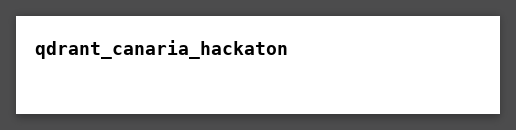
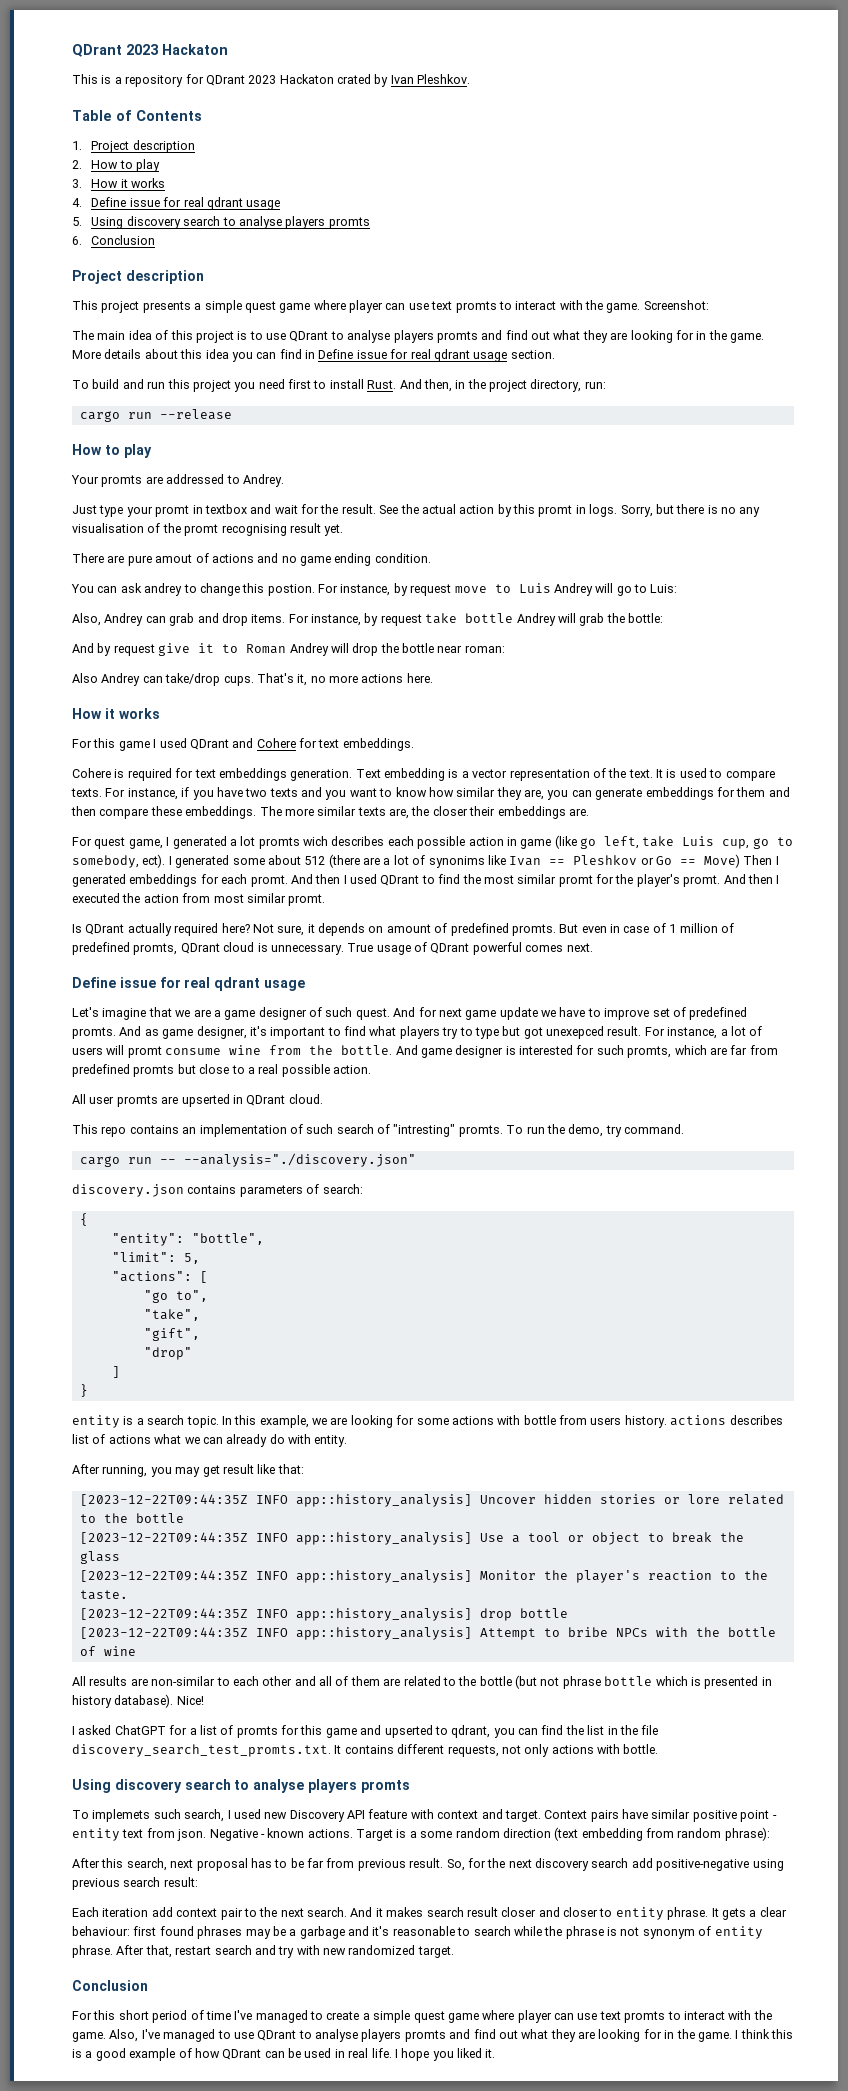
[35,40,288,59] qdrant_canaria_hackaton -> [72,44,228,57] [72,74,471,87] [72,110,202,121] [72,140,195,153] [72,159,161,172] [72,178,166,188] [72,197,281,210] [72,216,370,229] [72,235,156,245] [72,270,204,284] [72,300,709,313] [72,330,764,343] [72,349,555,362] [72,379,606,392] [79,409,232,422] [72,444,152,458] [71,474,284,487] [72,504,761,517] [72,523,344,536] [72,553,431,566] [71,583,678,596] [72,613,663,626] [72,643,505,656] [72,673,433,686] [72,708,160,719] [72,738,414,751] [72,768,775,781] [71,787,790,800] [71,806,589,819] [72,835,793,849] [72,854,779,868] [72,874,780,887] [72,893,326,906] [72,923,734,936] [72,942,593,955] [72,977,305,991] [72,1007,748,1020] [72,1026,763,1039] [72,1045,778,1058] [72,1064,371,1077] [72,1094,323,1107] [72,1124,684,1137] [79,1153,416,1167] [72,1184,363,1197] [79,1213,88,1226] [111,1233,264,1246] [111,1252,200,1264] [111,1271,208,1283] [143,1290,208,1303] [143,1309,200,1321] [143,1328,200,1341] [143,1347,192,1360] [111,1366,120,1378] [79,1384,88,1397] [72,1415,783,1428] [72,1434,348,1447] [72,1464,304,1477] [79,1494,784,1507] [79,1513,184,1523] [79,1532,744,1545] [79,1551,120,1564] [79,1570,768,1583] [79,1590,128,1600] [79,1608,568,1621] [79,1627,776,1640] [79,1646,136,1656] [72,1675,772,1689] [72,1694,204,1708] [72,1725,659,1738] [72,1744,659,1757] [72,1779,410,1793] [72,1809,777,1822] [72,1827,770,1841] [72,1858,784,1871] [72,1877,198,1890] [72,1907,787,1920] [72,1926,763,1939] [72,1945,454,1958] [72,1980,148,1991] [72,2010,772,2023] [72,2029,793,2042] [72,2048,496,2061] QDrant 2023 Hackaton // This is a repository for QDrant 2023 Hackaton crated by Ivan Pleshkov. // Table of Contents // 1. Project description // 2. How to play // 3. How it works // 4. Define issue for real qdrant usage // 5. Using discovery search to analyse players promts // 6. Conclusion // Project description // This project presents a simple quest game where player can use text promts to interact with the game. Screenshot: // The main idea of this project is to use QDrant to analyse players promts and find out what they are looking for in the game. More details about this idea you can find in Define issue for real qdrant usage section. // To build and run this project you need first to install Rust. And then, in the project directory, run: // cargo run --release // How to play // Your promts are addressed to Andrey. // Just type your promt in textbox and wait for the result. See the actual action by this promt in logs. Sorry, but there is no any visualisation of the promt recognising result yet. // There are pure amout of actions and no game ending condition. // You can ask andrey to change this postion. For instance, by request move to Luis Andrey will go to Luis: // Also, Andrey can grab and drop items. For instance, by request take bottle Andrey will grab the bottle: // And by request give it to Roman Andrey will drop the bottle near roman: // Also Andrey can take/drop cups. That's it, no more actions here. // How it works // For this game I used QDrant and Cohere for text embeddings. // Cohere is required for text embeddings generation. Text embedding is a vector representation of the text. It is used to compare texts. For instance, if you have two texts and you want to know how similar they are, you can generate embeddings for them and then compare these embeddings. The more similar texts are, the closer their embeddings are. // For quest game, I generated a lot promts wich describes each possible action in game (like go left, take Luis cup, go to somebody, ect). I generated some about 512 (there are a lot of synonims like Ivan == Pleshkov or Go == Move) Then I generated embeddings for each promt. And then I used QDrant to find the most similar promt for the player's promt. And then I executed the action from most similar promt. // Is QDrant actually required here? Not sure, it depends on amount of predefined promts. But even in case of 1 million of predefined promts, QDrant cloud is unnecessary. True usage of QDrant powerful comes next. // Define issue for real qdrant usage // Let's imagine that we are a game designer of such quest. And for next game update we have to improve set of predefined promts. And as game designer, it's important to find what players try to type but got unexepced result. For instance, a lot of users will promt consume wine from the bottle. And game designer is interested for such promts, which are far from predefined promts but close to a real possible action. // All user promts are upserted in QDrant cloud. // This repo contains an implementation of such search of "intresting" promts. To run the demo, try command. // cargo run -- --analysis="./discovery.json" // discovery.json contains parameters of search: // { // "entity": "bottle", // "limit": 5, // "actions": [ // "go to", // "take", // "gift", // "drop" // ] // } // entity is a search topic. In this example, we are looking for some actions with bottle from users history. actions describes list of actions what we can already do with entity. // After running, you may get result like that: // [2023-12-22T09:44:35Z INFO app::history_analysis] Uncover hidden stories or lore related to the bottle // [2023-12-22T09:44:35Z INFO app::history_analysis] Use a tool or object to break the glass // [2023-12-22T09:44:35Z INFO app::history_analysis] Monitor the player's reaction to the taste. // [2023-12-22T09:44:35Z INFO app::history_analysis] drop bottle // [2023-12-22T09:44:35Z INFO app::history_analysis] Attempt to bribe NPCs with the bottle of wine // All results are non-similar to each other and all of them are related to the bottle (but not phrase bottle which is presented in history database). Nice! // I asked ChatGPT for a list of promts for this game and upserted to qdrant, you can find the list in the file discovery_search_test_promts.txt. It contains different requests, not only actions with bottle. // Using discovery search to analyse players promts // To implemets such search, I used new Discovery API feature with context and target. Context pairs have similar positive point - entity text from json. Negative - known actions. Target is a some random direction (text embedding from random phrase): // After this search, next proposal has to be far from previous result. So, for the next discovery search add positive-negative using previous search result: // Each iteration add context pair to the next search. And it makes search result closer and closer to entity phrase. It gets a clear behaviour: first found phrases may be a garbage and it's reasonable to search while the phrase is not synonym of entity phrase. After that, restart search and try with new randomized target. // Conclusion // For this short period of time I've managed to create a simple quest game where player can use text promts to interact with the game. Also, I've managed to use QDrant to analyse players promts and find out what they are looking for in the game. I think this is a good example of how QDrant can be used in real life. I hope you liked it.

